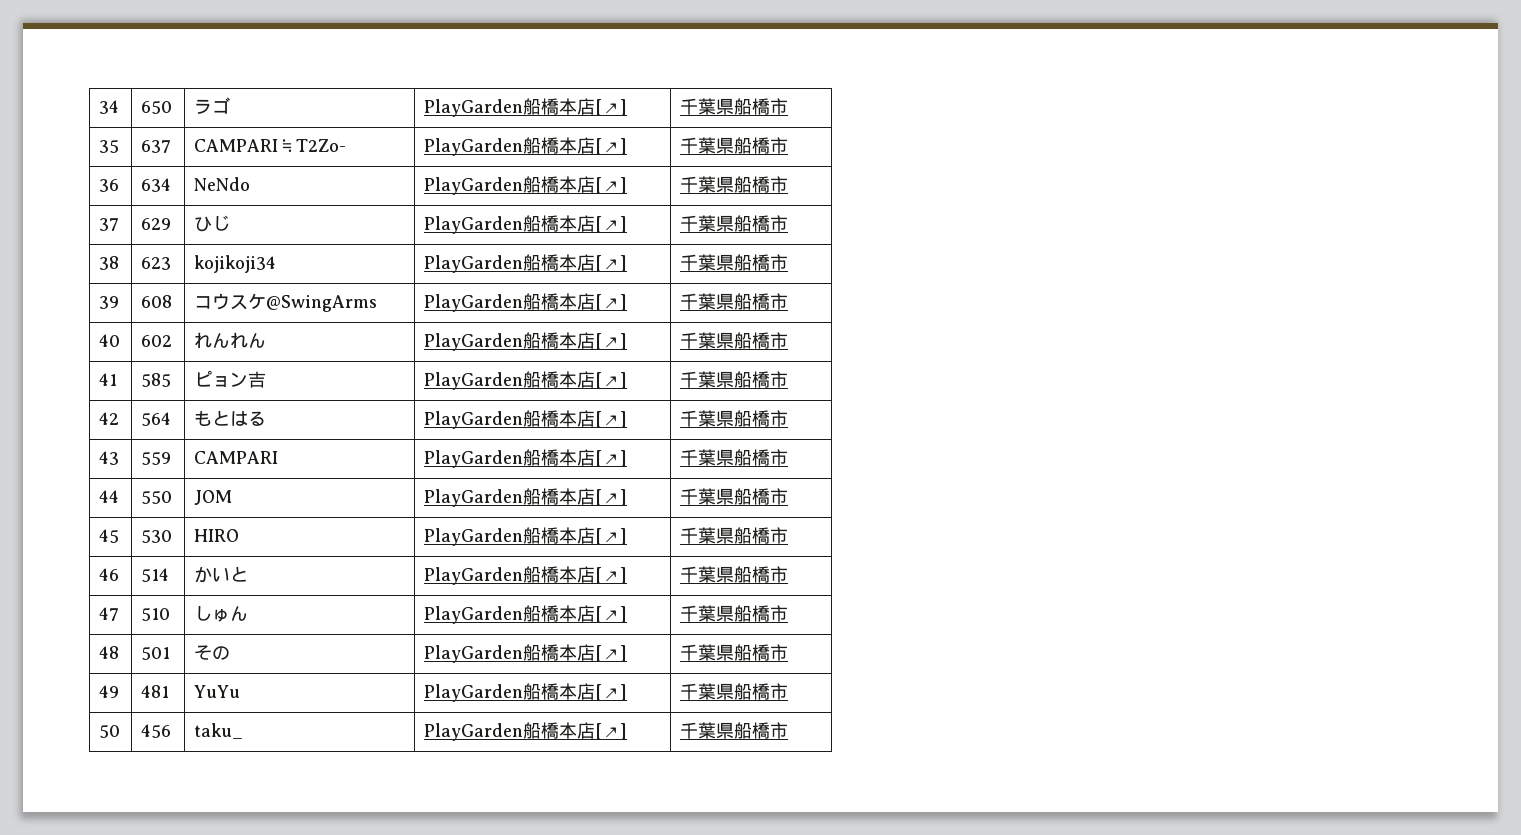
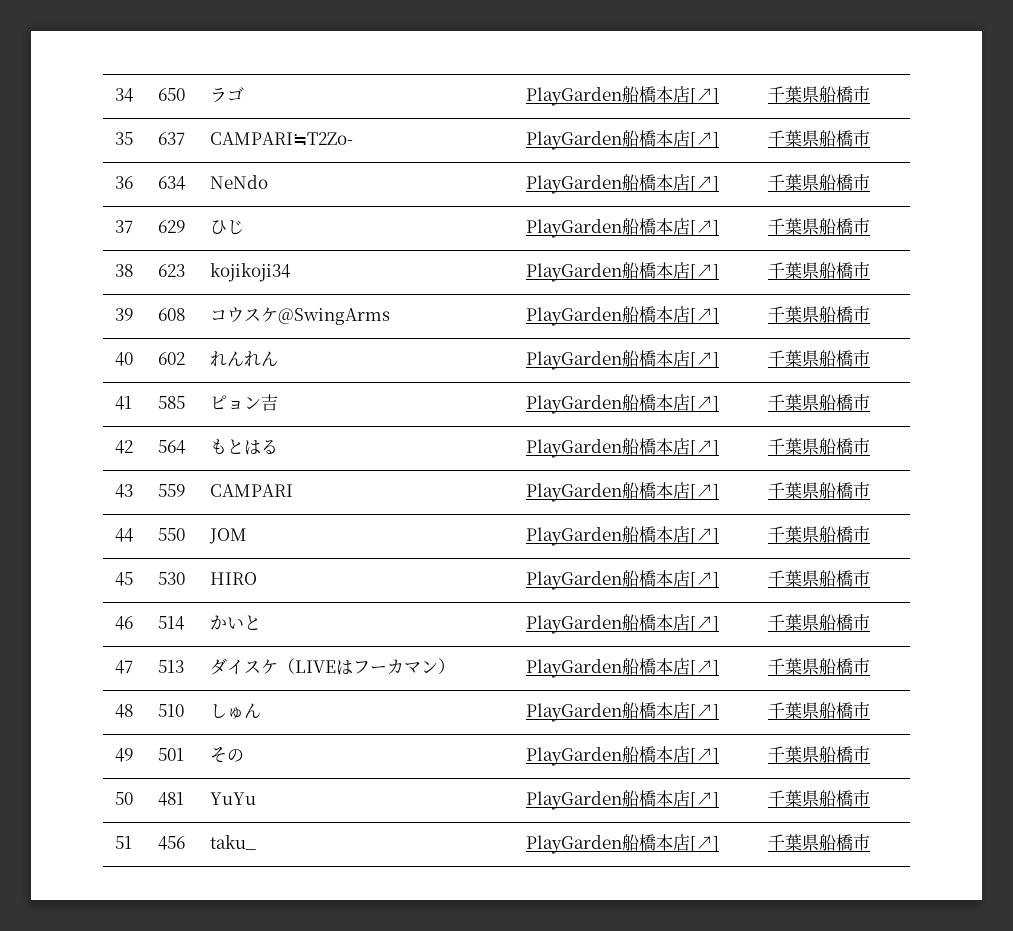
(120, 614) none -> [157,660,184,673] [209,658,455,675] [525,658,719,678] [767,658,870,675] [114,704,133,718] | 513 | ダイスケ（LIVEはフーカマン） | PlayGarden船橋本店[↗] | 千葉県船橋市 // 48
[99,646,120,659] 48 -> [114,748,134,762] 49
[99,685,120,698] 49 -> [114,792,133,805] 50
[99,725,121,738] 50 -> [114,836,132,849] 51

